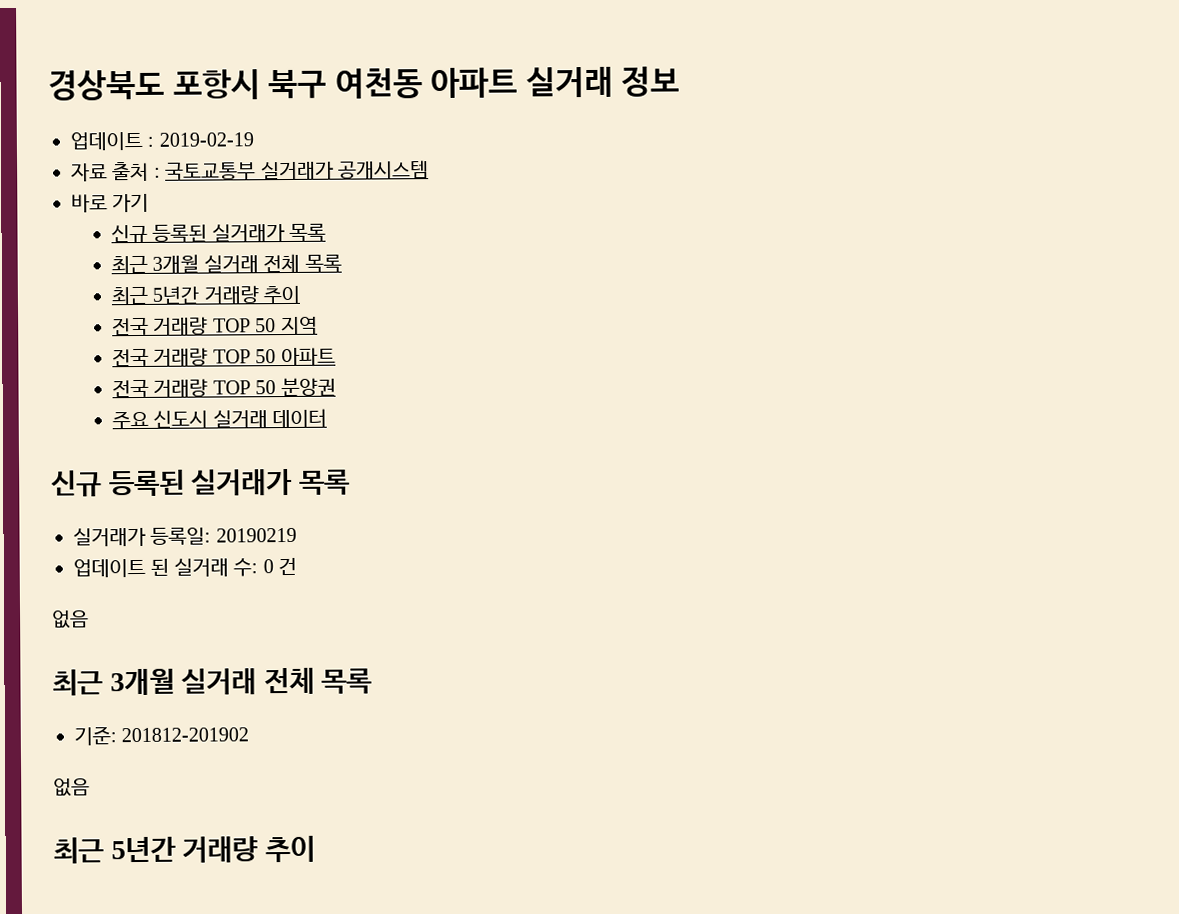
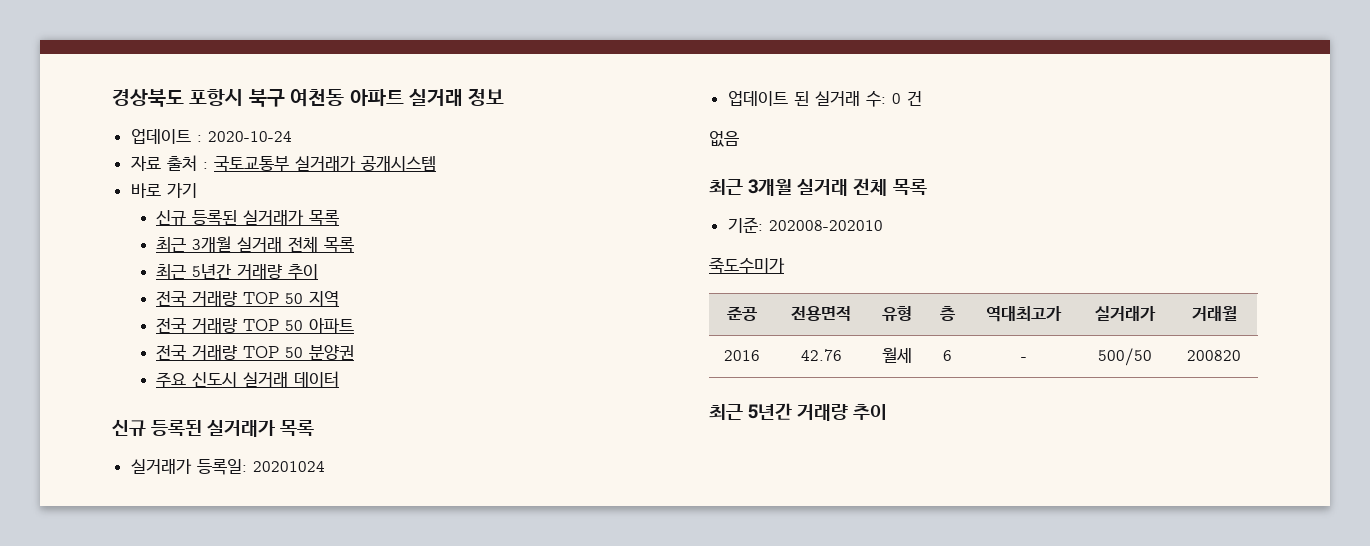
[158,132,254,147] 2019-02-19 -> [207,131,292,142] 2020-10-24
[215,527,297,543] 20190219 -> [252,461,325,472] 20201024
[121,727,250,743] [53,778,90,797] 201812-201902 // 없음 -> [768,220,883,231] [709,257,785,274] [727,306,758,321] [791,306,851,321] [882,306,912,321] [940,306,956,321] [986,306,1062,322] [1094,306,1156,321] [1191,306,1237,321] [724,350,760,361] [800,349,842,361] [882,347,912,363] [943,350,952,361] [1020,357,1027,361] [1097,348,1152,366] [1187,350,1241,361] 202008-202010 // 죽도수미가 // 준공 | 전용면적 | 유형 | 층 | 역대최고가 | 실거래가 | 거래월 // 2016 | 42.76 | 월세 | 6 | - | 500/50 | 200820

